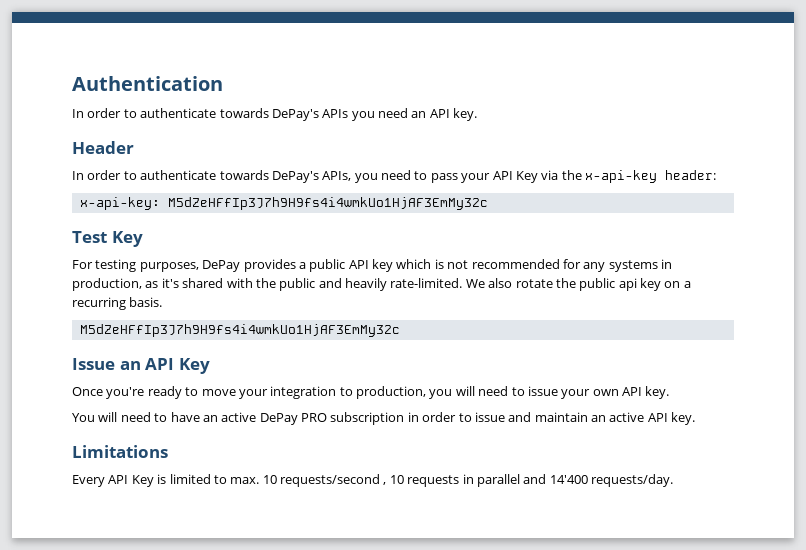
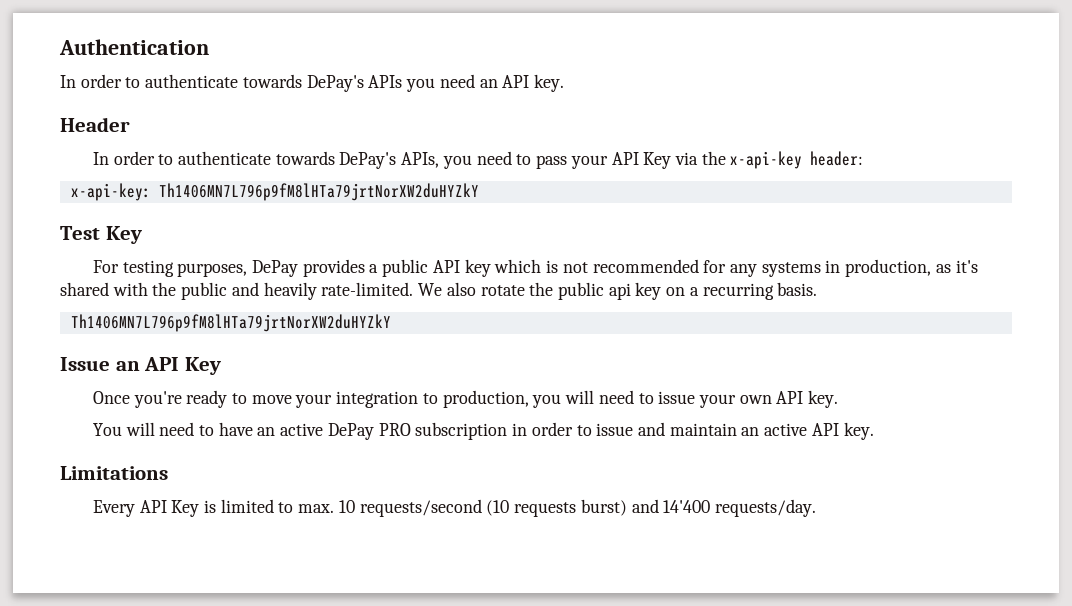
[167,197,488,210] M5dZeHFfIp3J7h9H9fs4i4wmkUo1HjAF3EmMy32c -> [158,183,479,201] Th1406MN7L796p9fM8lHTa79jrtNorXW2duHYZkY
[79,324,400,337] M5dZeHFfIp3J7h9H9fs4i4wmkUo1HjAF3EmMy32c -> [70,314,391,332] Th1406MN7L796p9fM8lHTa79jrtNorXW2duHYZkY
[383,474,520,487] , 10 requests in parallel -> [486,499,627,517] (10 requests burst)

